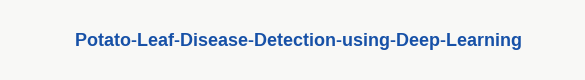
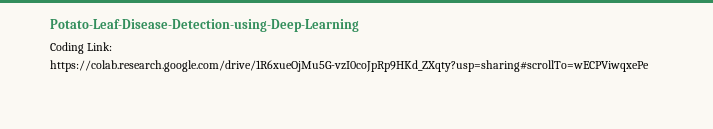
(522, 41) none -> [50,42,113,54] [50,60,649,72] // Coding Link: https://colab.research.google.com/drive/1R6xueOjMu5G-vzI0coJpRp9HKd_ZXqty?usp=sharing#scrollTo=wECPViwqxePe

